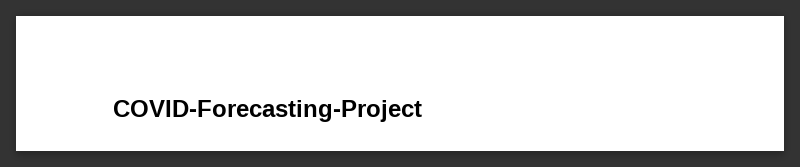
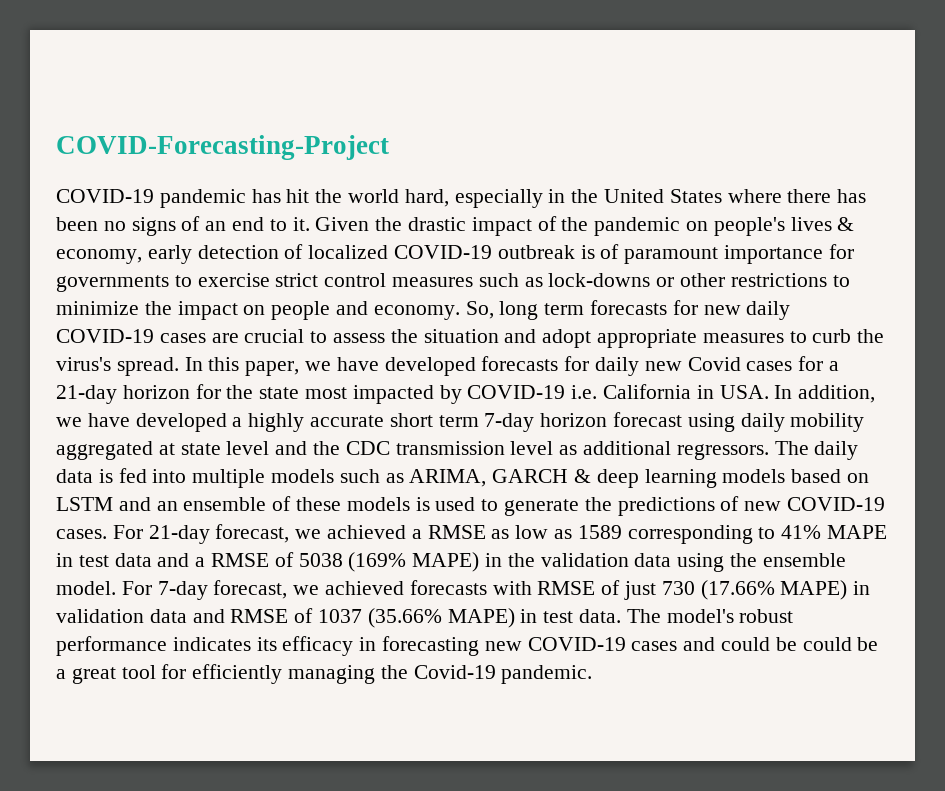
(422, 111) none -> [56,189,867,208] [56,216,855,236] [56,244,854,264] [56,273,850,292] [56,300,791,320] [56,329,885,348] [56,356,840,376] [56,384,876,404] [56,412,865,432] [56,441,859,460] [56,468,870,488] [56,496,886,516] [56,524,888,544] [56,552,846,572] [56,580,871,600] [56,608,794,628] [56,636,879,656] [56,664,593,684] // COVID-19 pandemic has hit the world hard, especially in the United States where there has been no signs of an end to it. Given the drastic impact of the pandemic on people's lives & economy, early detection of localized COVID-19 outbreak is of paramount importance for governments to exercise strict control measures such as lock-downs or other restrictions to minimize the impact on people and economy. So, long term forecasts for new daily COVID-19 cases are crucial to assess the situation and adopt appropriate measures to curb the virus's spread. In this paper, we have developed forecasts for daily new Covid cases for a 21-day horizon for the state most impacted by COVID-19 i.e. California in USA. In addition, we have developed a highly accurate short term 7-day horizon forecast using daily mobility aggregated at state level and the CDC transmission level as additional regressors. The daily data is fed into multiple models such as ARIMA, GARCH & deep learning models based on LSTM and an ensemble of these models is used to generate the predictions of new COVID-19 cases. For 21-day forecast, we achieved a RMSE as low as 1589 corresponding to 41% MAPE in test data and a RMSE of 5038 (169% MAPE) in the validation data using the ensemble model. For 7-day forecast, we achieved forecasts with RMSE of just 730 (17.66% MAPE) in validation data and RMSE of 1037 (35.66% MAPE) in test data. The model's robust performance indicates its efficacy in forecasting new COVID-19 cases and could be could be a great tool for efficiently managing the Covid-19 pandemic.

